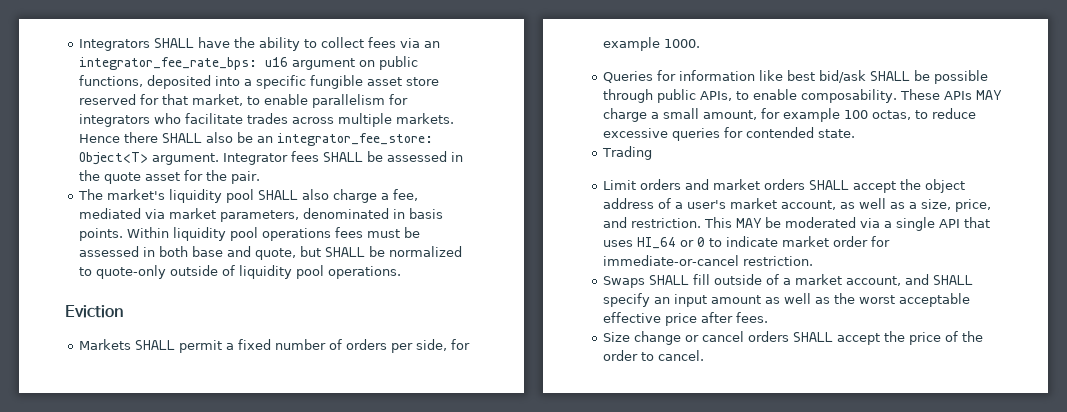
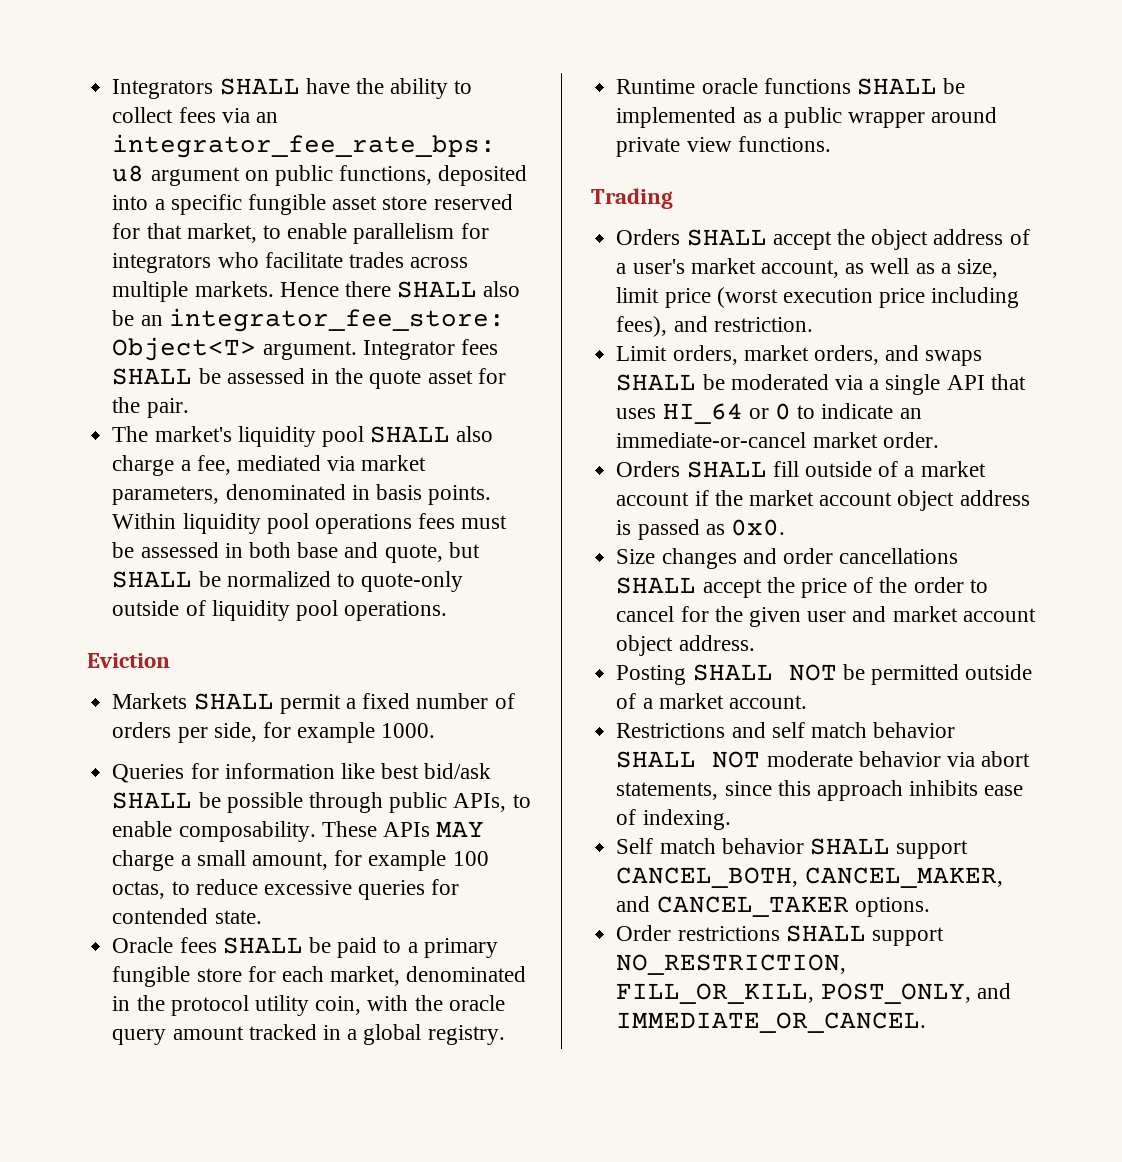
[265,57,289,67] u16 -> [112,165,145,182] u8
[602,146,653,160] [603,179,806,190] Trading // Limit orders and market orders -> [112,937,498,958] [112,966,527,987] [112,995,505,1016] [112,1024,505,1045] [616,78,966,95] [616,107,998,128] [616,136,831,157] [591,188,673,209] [616,229,681,245] Oracle fees SHALL be paid to a primary fungible store for each market, denominated in the protocol utility coin, with the oracle query amount tracked in a global registry. // Runtime oracle functions SHALL be implemented as a public wrapper around private view functions. // Trading // Orders
[955,199,992,212] [603,217,763,228] price, and restriction. This MAY -> [616,287,1020,308] [616,316,813,337] [616,345,983,366] [616,374,697,391] limit price (worst execution price including fees), and restriction. // Limit orders, market orders, and swaps SHALL
[782,236,891,247] [603,255,814,266] [603,276,646,288] market order for immediate-or-cancel restriction. // Swaps -> [899,408,922,419] [616,432,939,448] [616,461,681,477] an immediate-or-cancel market order. // Orders
[846,274,974,286] [603,293,971,307] [603,312,769,326] [603,331,790,345] account, and SHALL specify an input amount as well as the worst acceptable effective price after fees. // Size change or cancel orders -> [616,490,1030,511] [616,519,785,540] [616,548,959,569] account if the market account object address is passed as 0x0. // Size changes and order cancellations
[658,350,705,361] cancel. -> [616,606,1036,627] [616,635,755,656] [616,664,1033,685] [616,693,807,709] [616,722,956,738] [616,751,1031,768] [616,780,1024,801] [616,809,731,830] [616,838,969,859] [616,867,1003,888] [616,896,930,917] [616,925,944,946] [616,954,847,975] [616,983,1011,1004] [616,1012,927,1033] cancel for the given user and market account object address. // Posting SHALL NOT be permitted outside of a market account. // Restrictions and self match behavior SHALL NOT moderate behavior via abort statements, since this approach inhibits ease of indexing. // Self match behavior SHALL support CANCEL_BOTH, CANCEL_MAKER, and CANCEL_TAKER options. // Order restrictions SHALL support NO_RESTRICTION, FILL_OR_KILL, POST_ONLY, and IMMEDIATE_OR_CANCEL.

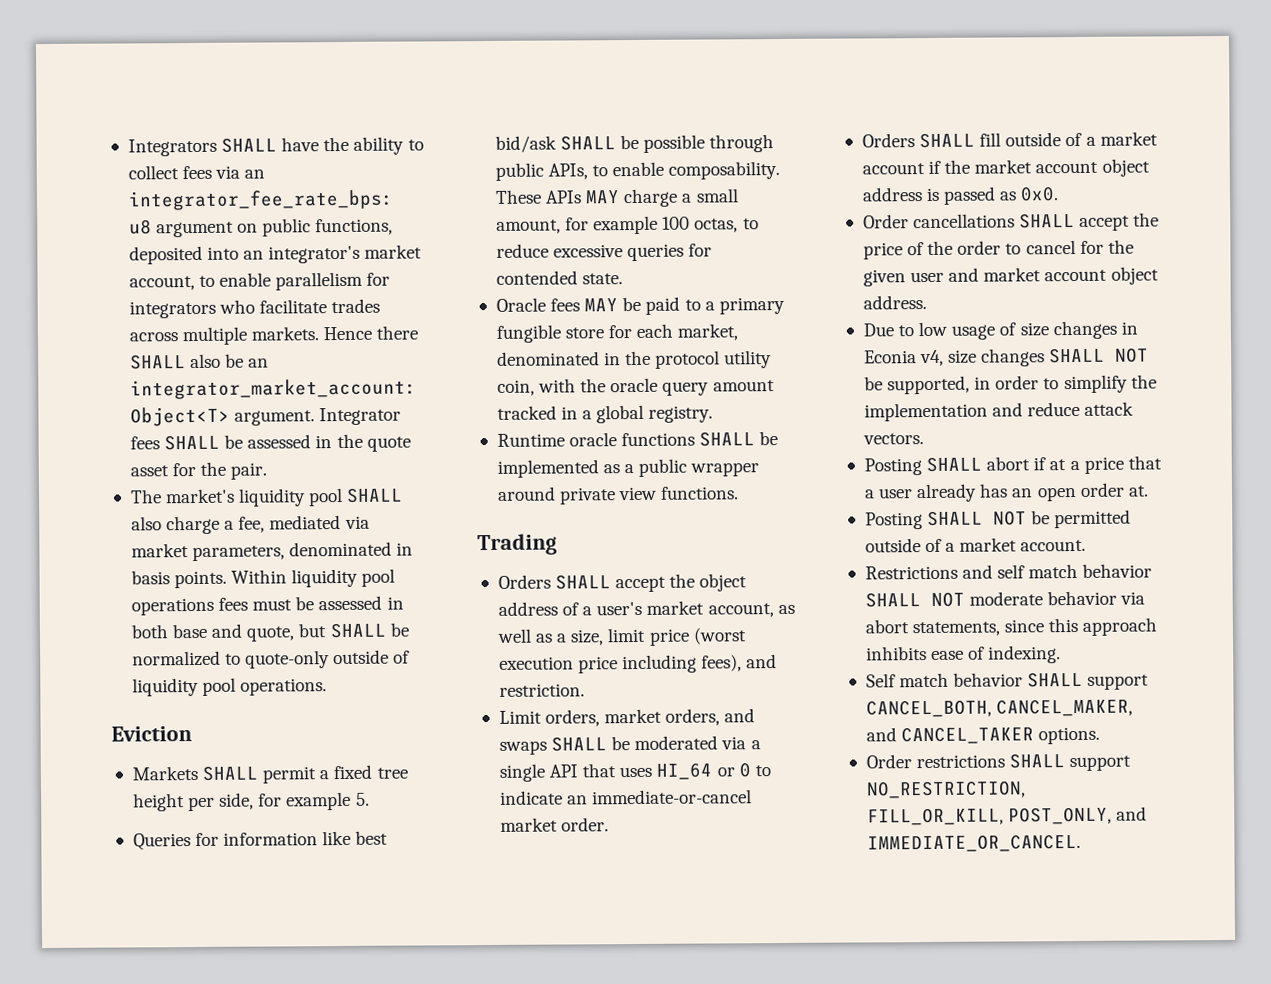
[154,194,513,215] [112,223,257,243] a specific fungible asset store reserved for that market, -> [243,244,423,264] [128,275,195,291] an integrator's market account,
[168,308,505,332] integrator_fee_store: -> [129,378,417,400] integrator_market_account:
[416,693,515,709] [112,722,172,738] number of orders -> [376,767,408,779] [132,793,185,812] tree height
[381,723,436,738] 1000. -> [355,792,370,806] 5.
[222,937,303,954] SHALL -> [584,298,619,312] MAY
[616,548,833,569] Size changes and order -> [862,214,909,229] Order
(755, 643) none -> [862,320,1138,340] [863,347,1150,367] [863,374,1157,395] [863,401,1135,422] [862,433,924,445] [863,455,1162,476] [863,482,1149,503] // Due to low usage of size changes in Econia v4, size changes SHALL NOT be supported, in order to simplify the implementation and reduce attack vectors. // Posting SHALL abort if at a price that a user already has an open order at.

